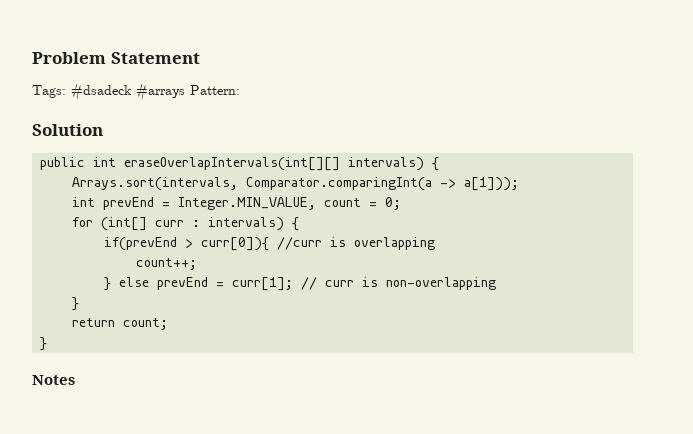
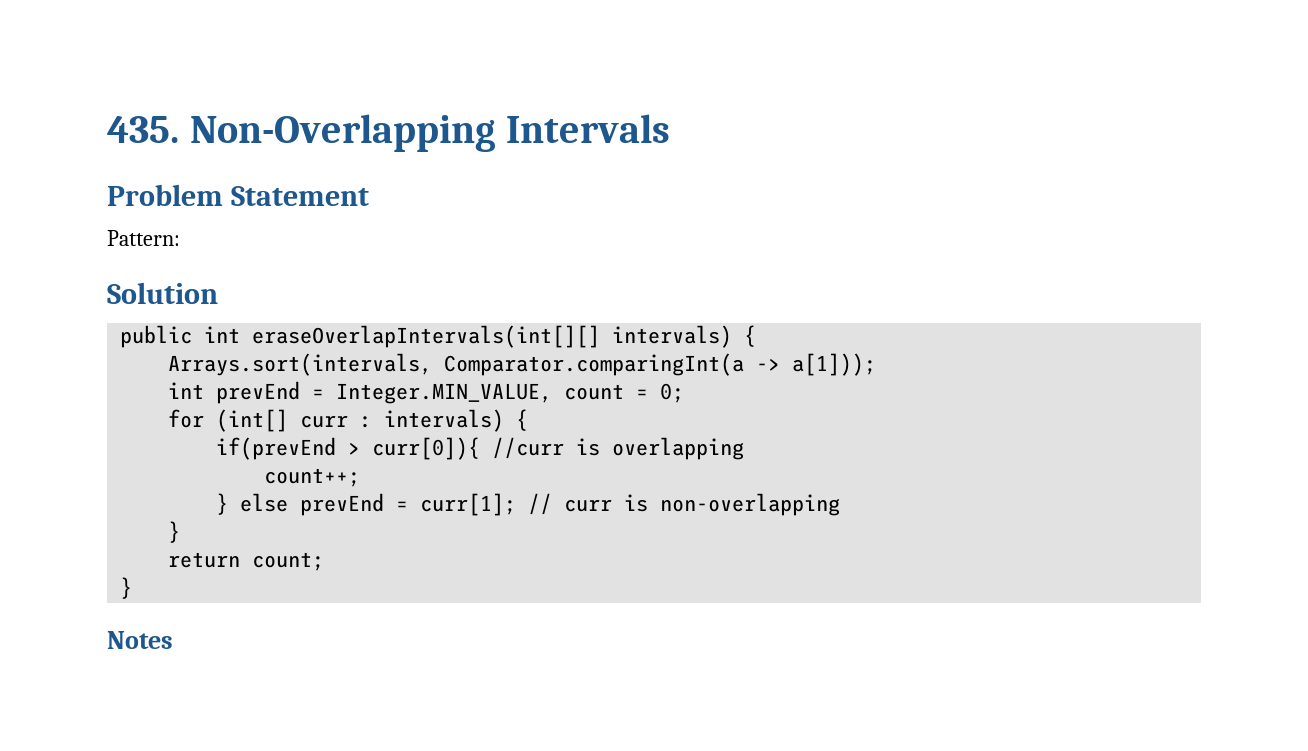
(32, 58) none -> [107,114,670,152] 435. Non-Overlapping Intervals //
[32,83,185,101] Tags: #dsadeck #arrays -> (369, 196) none

